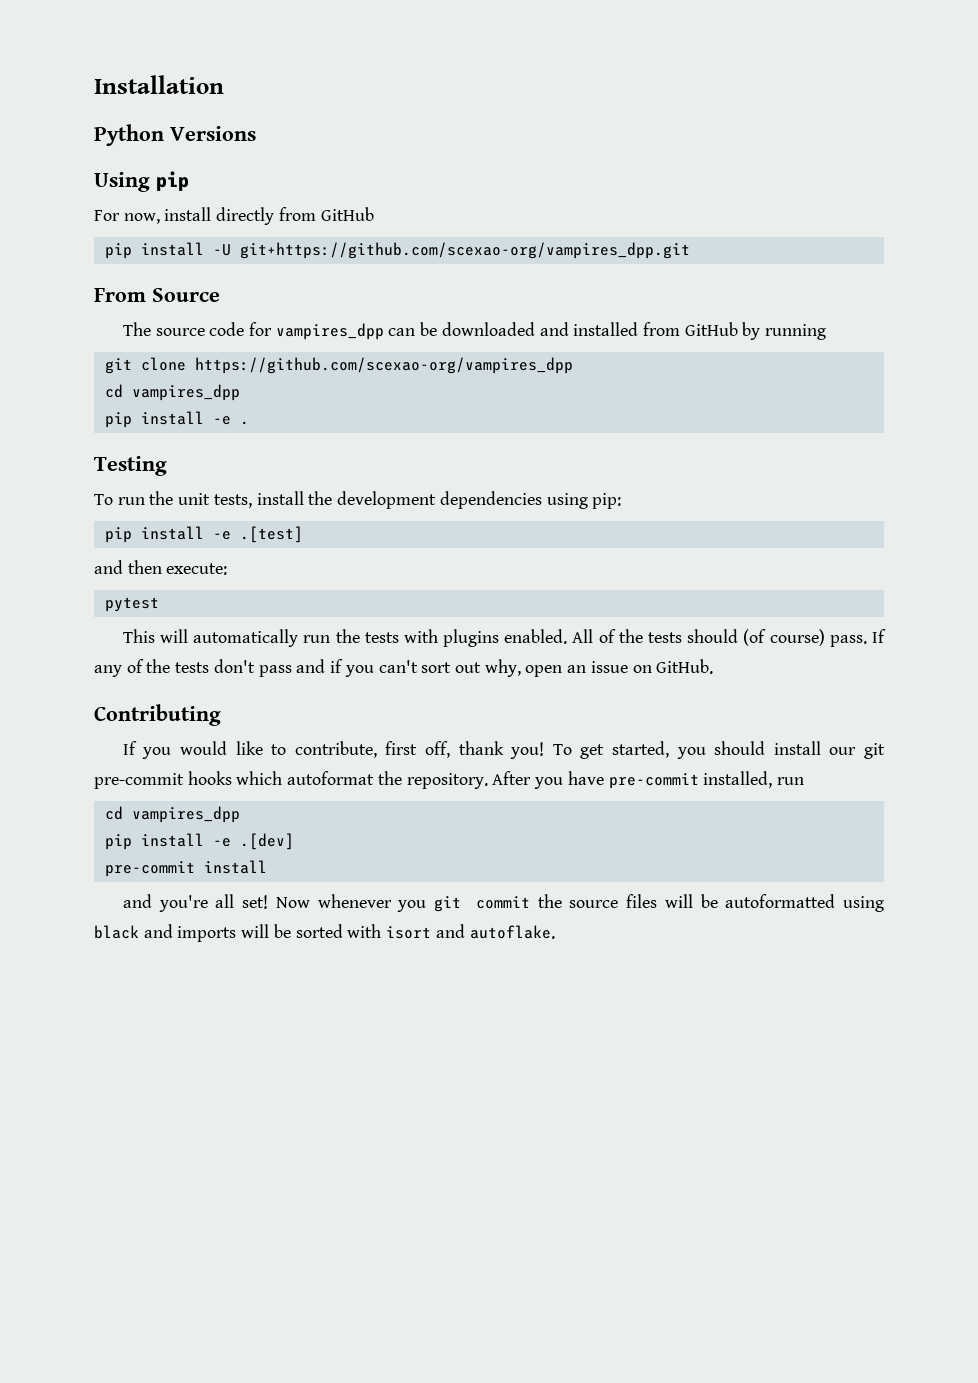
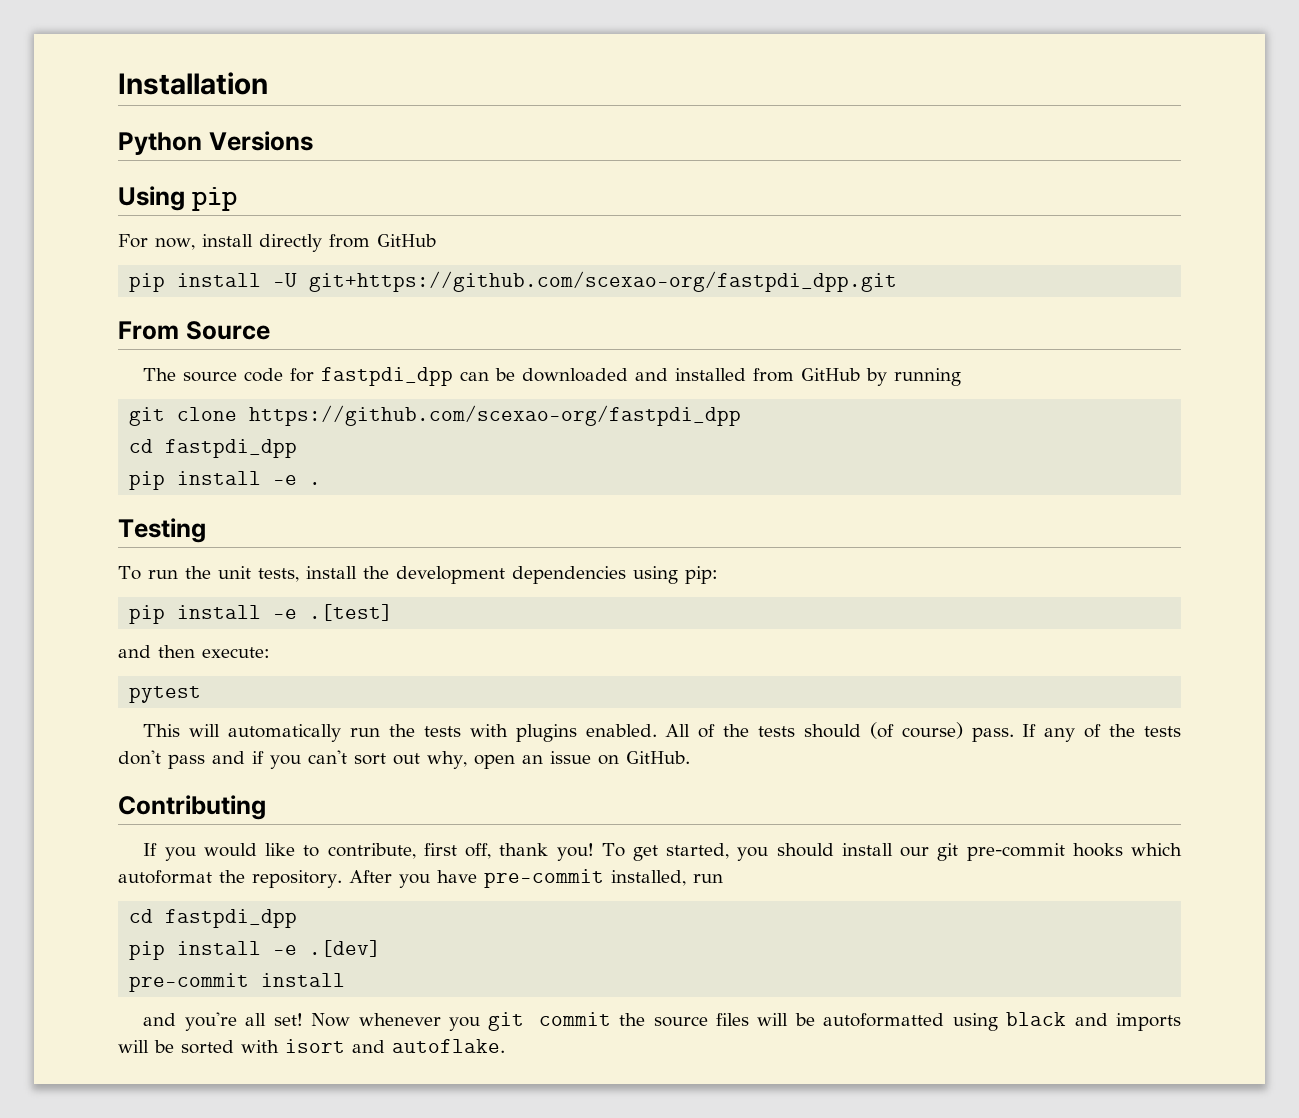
[239,242,690,259] git+https://github.com/scexao-org/vampires_dpp.git -> [309,271,898,292] git+https://github.com/scexao-org/fastpdi_dpp.git
[275,323,384,340] vampires_dpp -> [321,367,454,386] fastpdi_dpp
[194,357,573,374] [104,384,240,401] https://github.com/scexao-org/vampires_dpp // cd vampires_dpp -> [249,405,742,426] [129,439,298,458] https://github.com/scexao-org/fastpdi_dpp // cd fastpdi_dpp
[131,806,240,823] vampires_dpp -> [165,909,298,928] fastpdi_dpp

